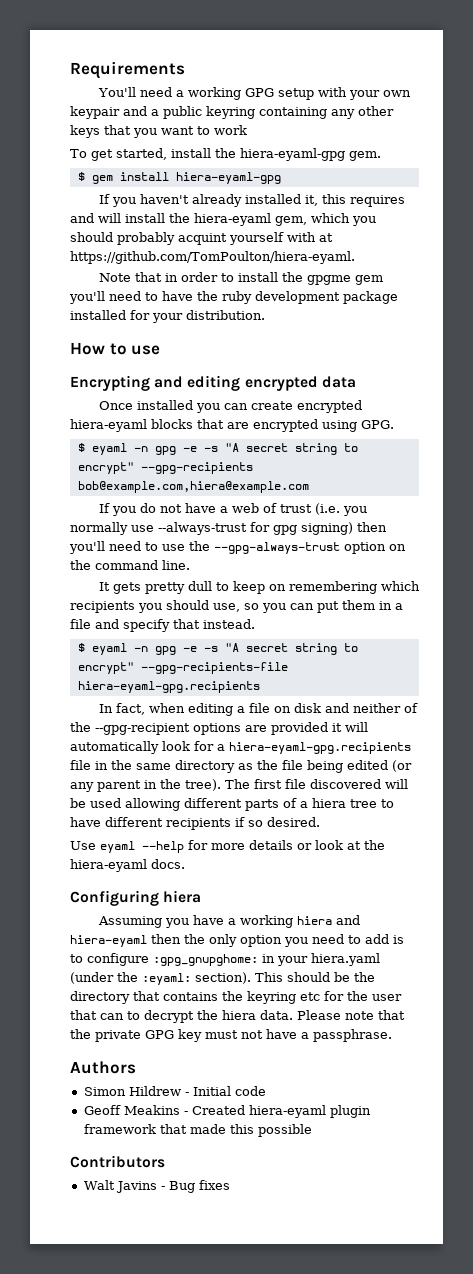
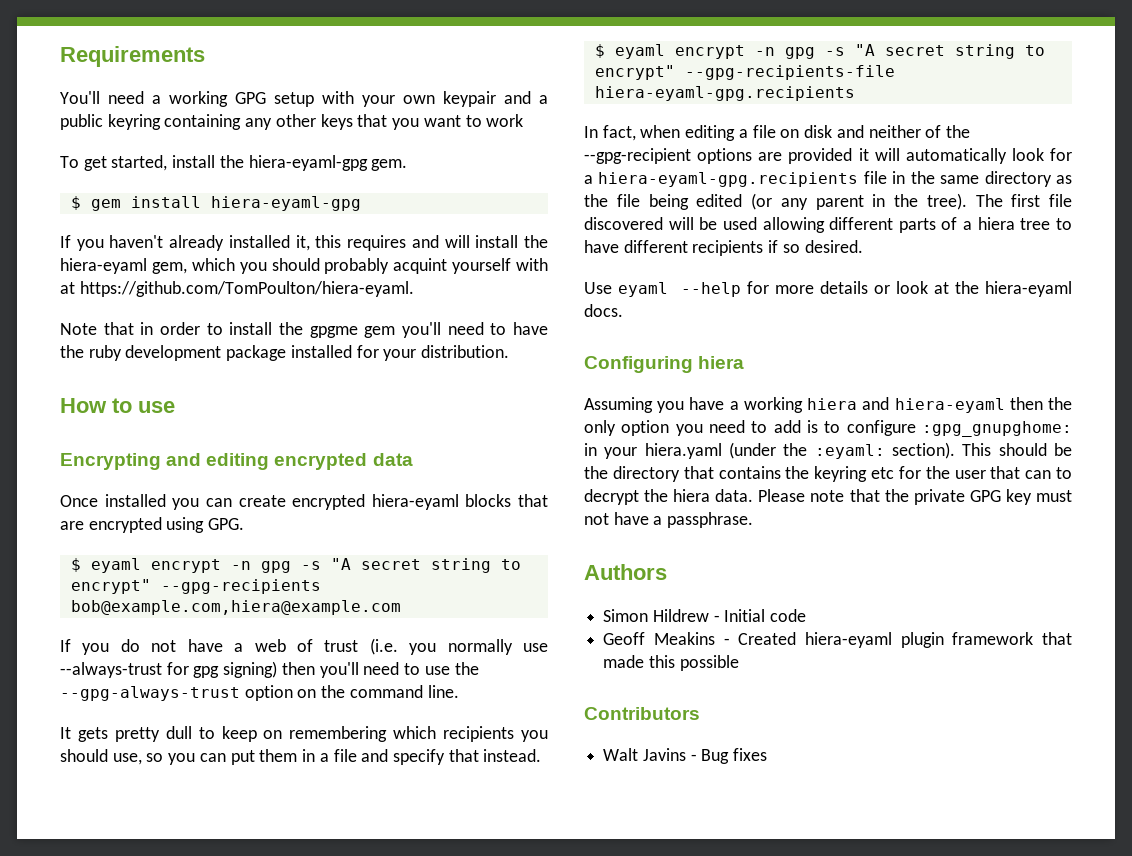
[133,446,197,455] -n gpg -e -> [150,559,291,573] encrypt -n gpg
[133,646,197,655] -n gpg -e -> [674,45,815,59] encrypt -n gpg

